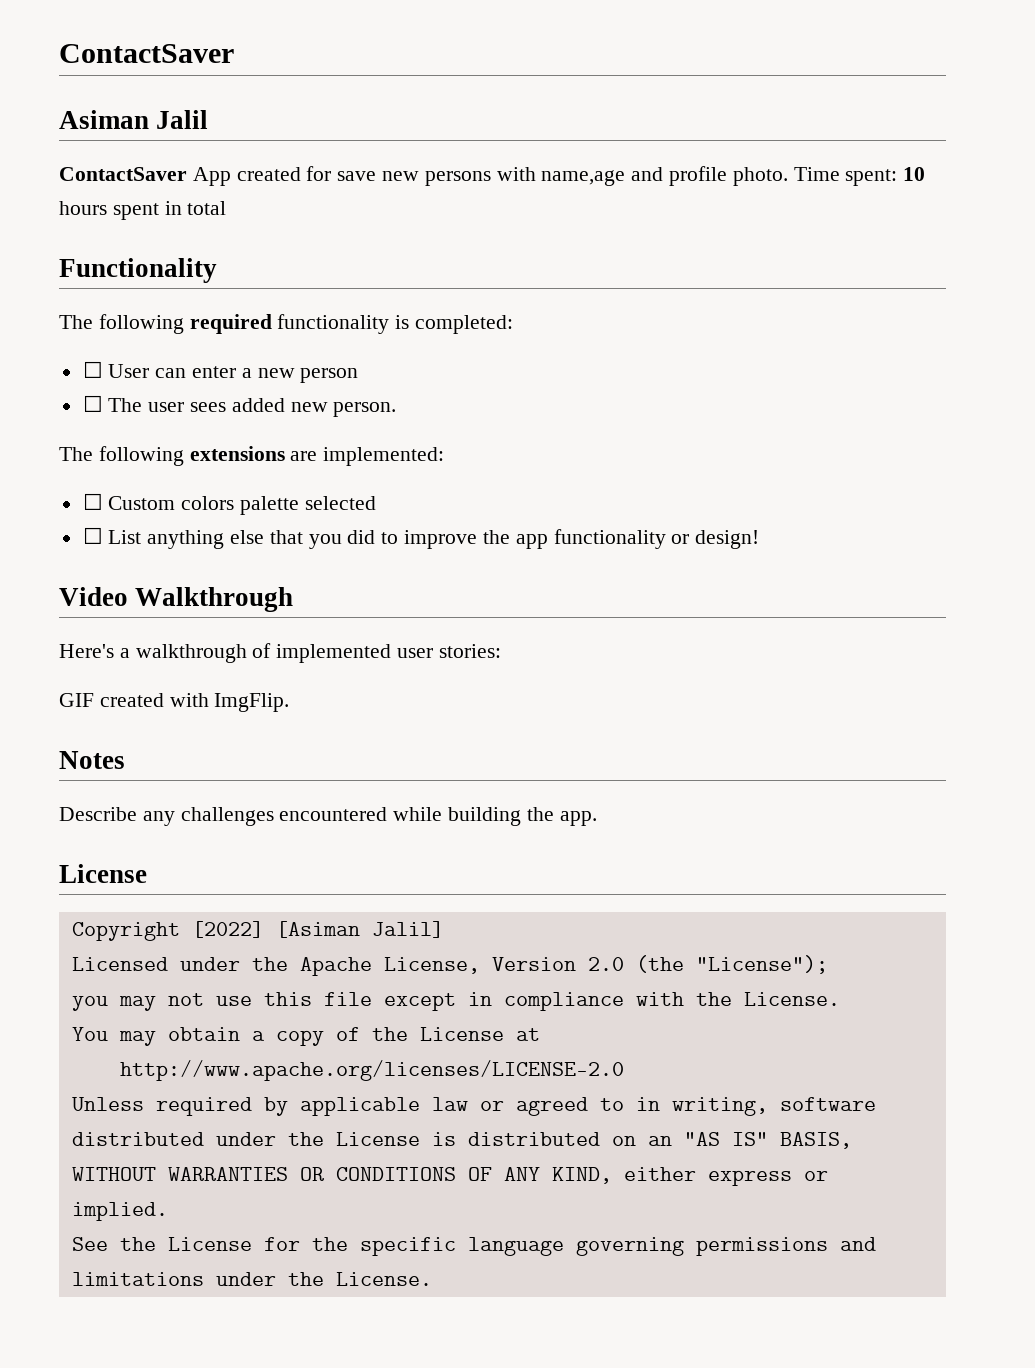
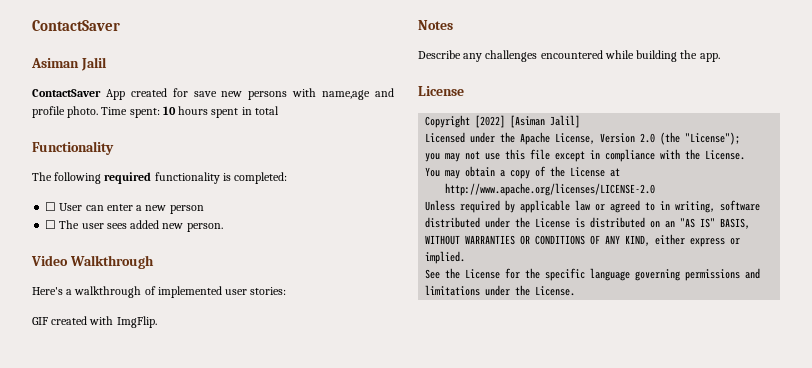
[59,446,445,466] [82,493,376,515] [82,527,760,549] // The following extensions are implemented: // ☐ Custom colors palette selected // ☐ List anything else that you did to improve the app functionality or design! -> (223, 227) none

